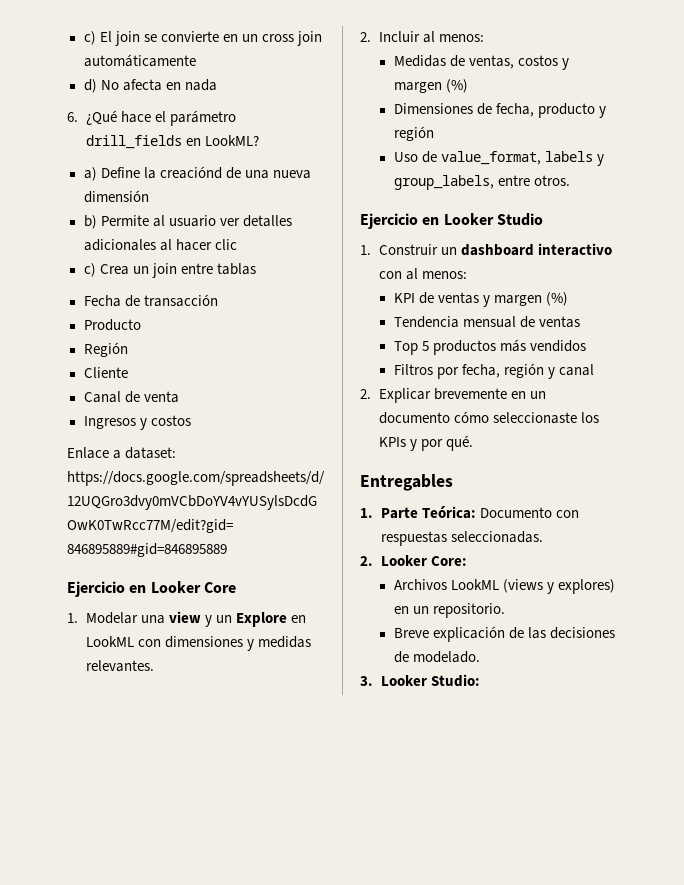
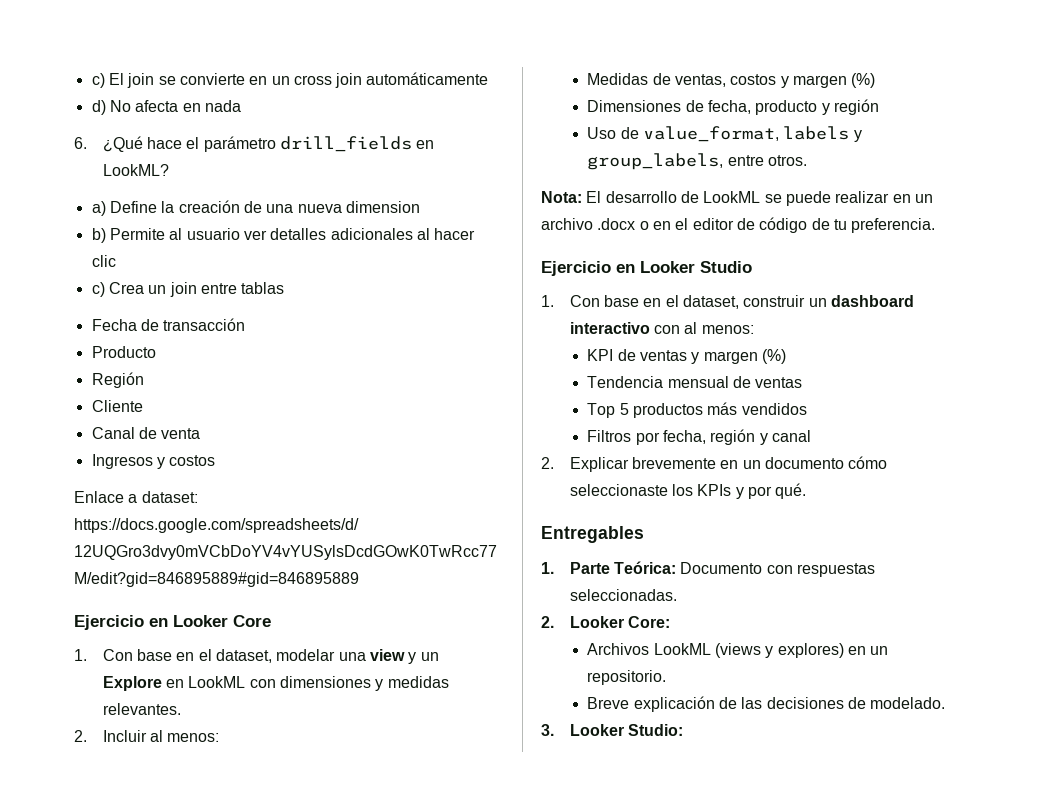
[159,166,222,179] creaciónd -> [178,200,240,213] creación
[83,190,149,203] dimensión -> [345,201,420,213] dimension
[85,612,138,624] Modelar -> [102,649,336,663] Con base en el dataset, modelar
(570, 180) none -> [541,191,933,206] [541,217,936,233] // Nota: El desarrollo de LookML se puede realizar en un archivo .docx o en el editor de código de tu preferencia.
[378,244,438,255] Construir -> [569,295,806,309] Con base en el dataset, construir

